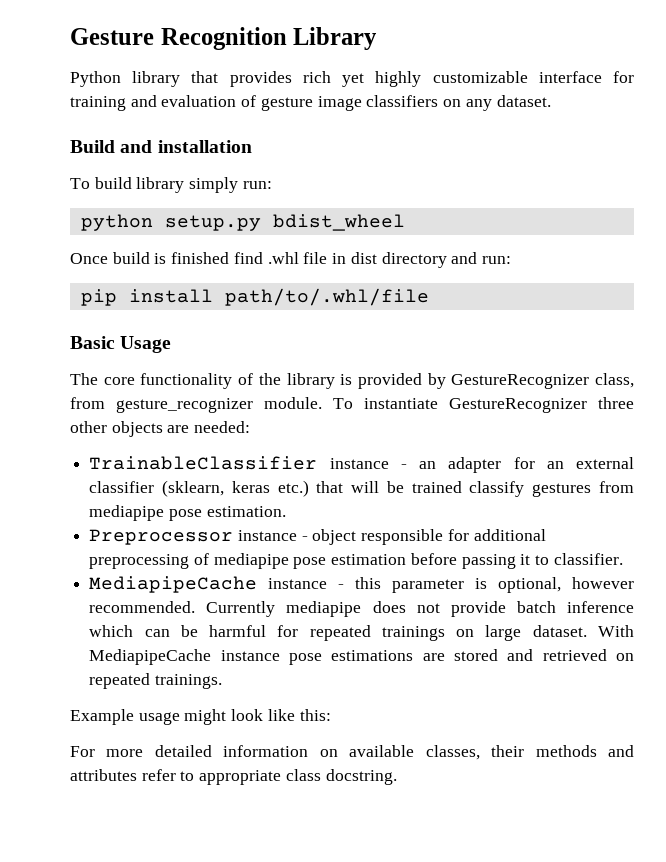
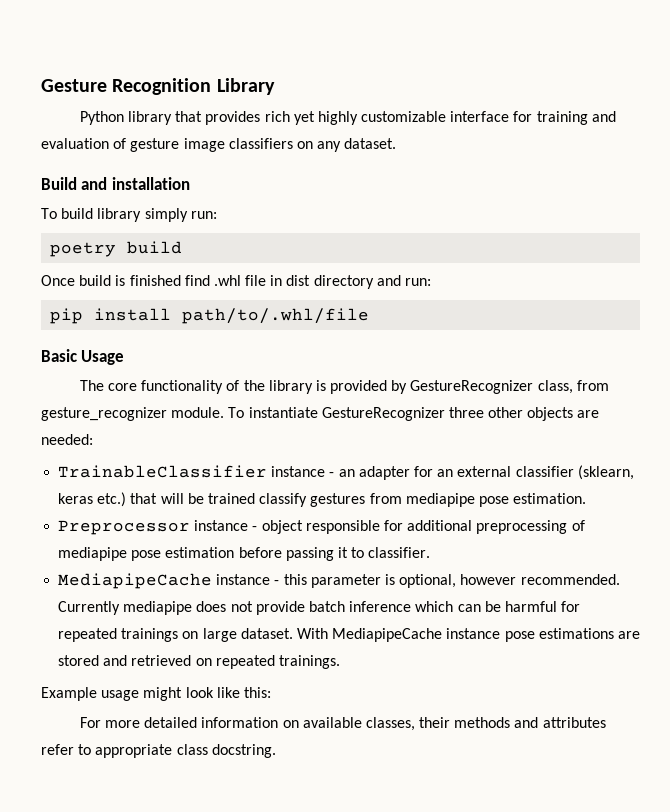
[80,214,405,231] python setup.py bdist_wheel -> [50,241,183,257] poetry build

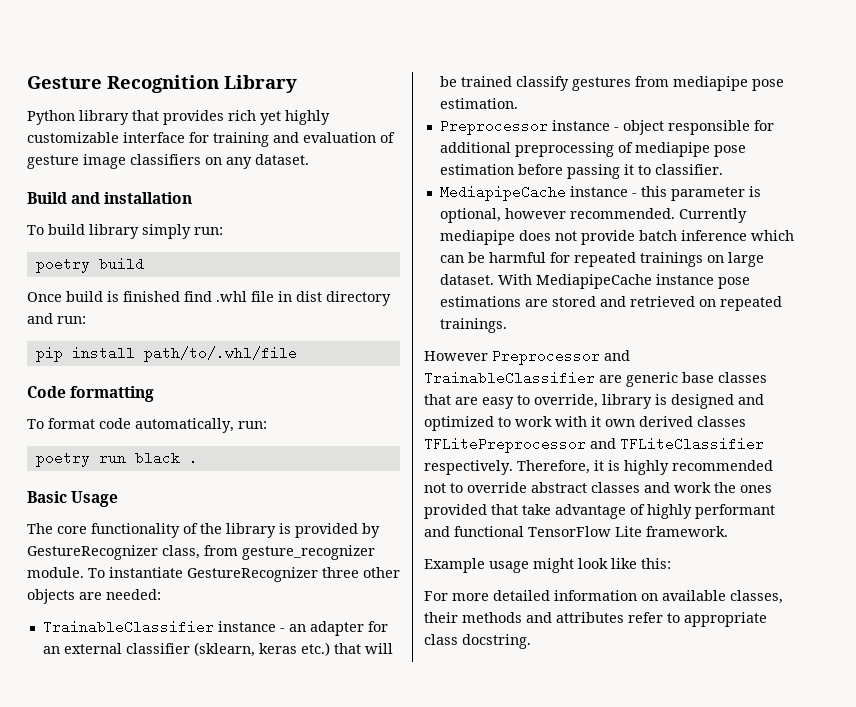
(370, 316) none -> [27,386,155,402] [27,418,267,433] [35,451,198,467] // Code formatting // To format code automatically, run: // poetry run black .
(340, 662) none -> [424,349,630,365] [424,371,767,387] [424,394,764,409] [424,416,746,431] [424,437,764,453] [424,460,773,475] [424,482,772,493] [424,504,775,519] [424,526,728,537] // However Preprocessor and TrainableClassifier are generic base classes that are easy to override, library is designed and optimized to work with it own derived classes TFLitePreprocessor and TFLiteClassifier respectively. Therefore, it is highly recommended not to override abstract classes and work the ones provided that take advantage of highly performant and functional TensorFlow Lite framework.

